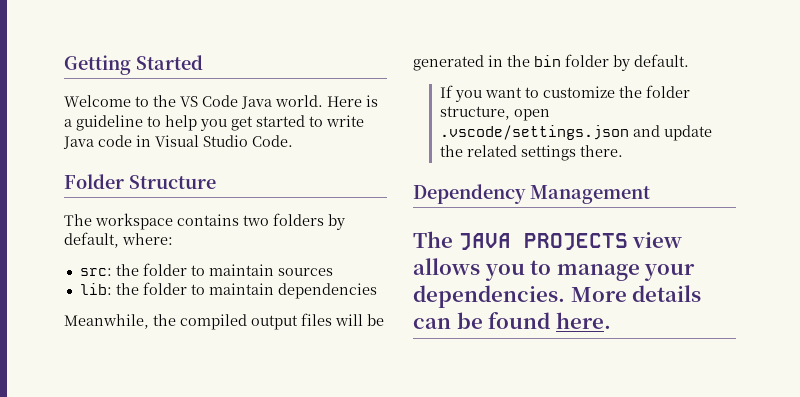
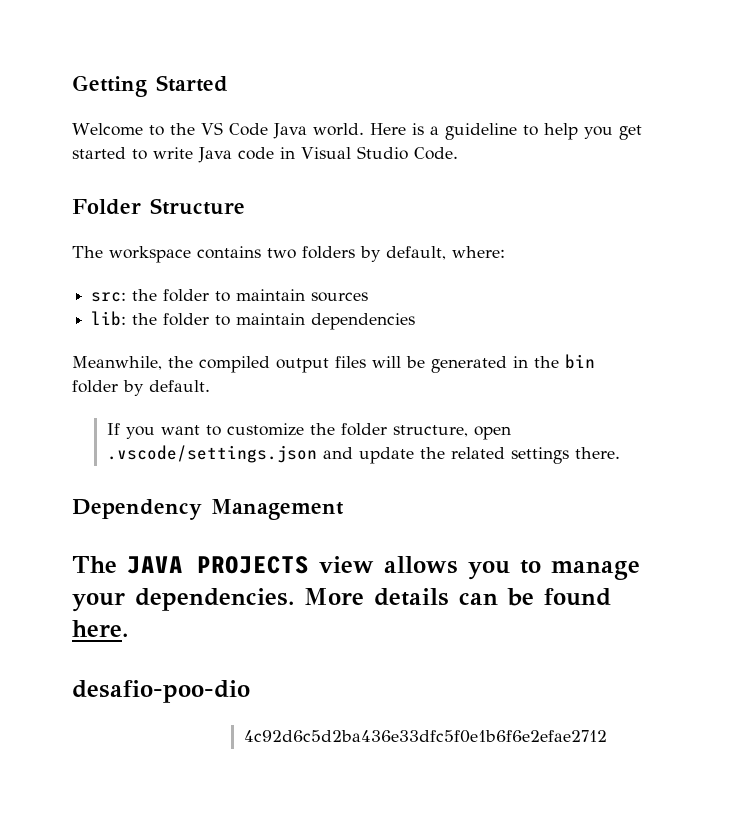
(611, 320) none -> [72,680,250,703] [243,730,607,743] // desafio-poo-dio // 4c92d6c5d2ba436e33dfc5f0e1b6f6e2efae2712

